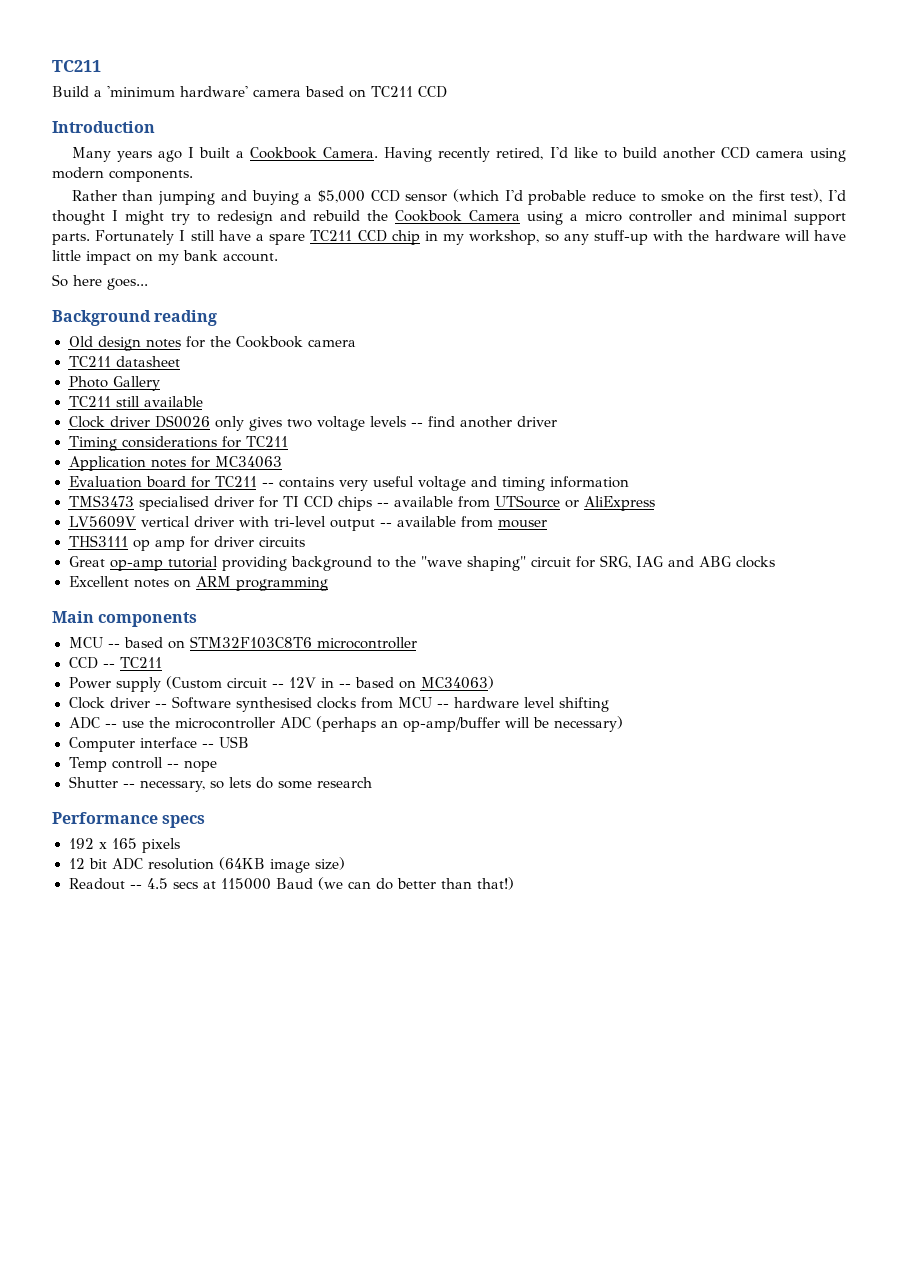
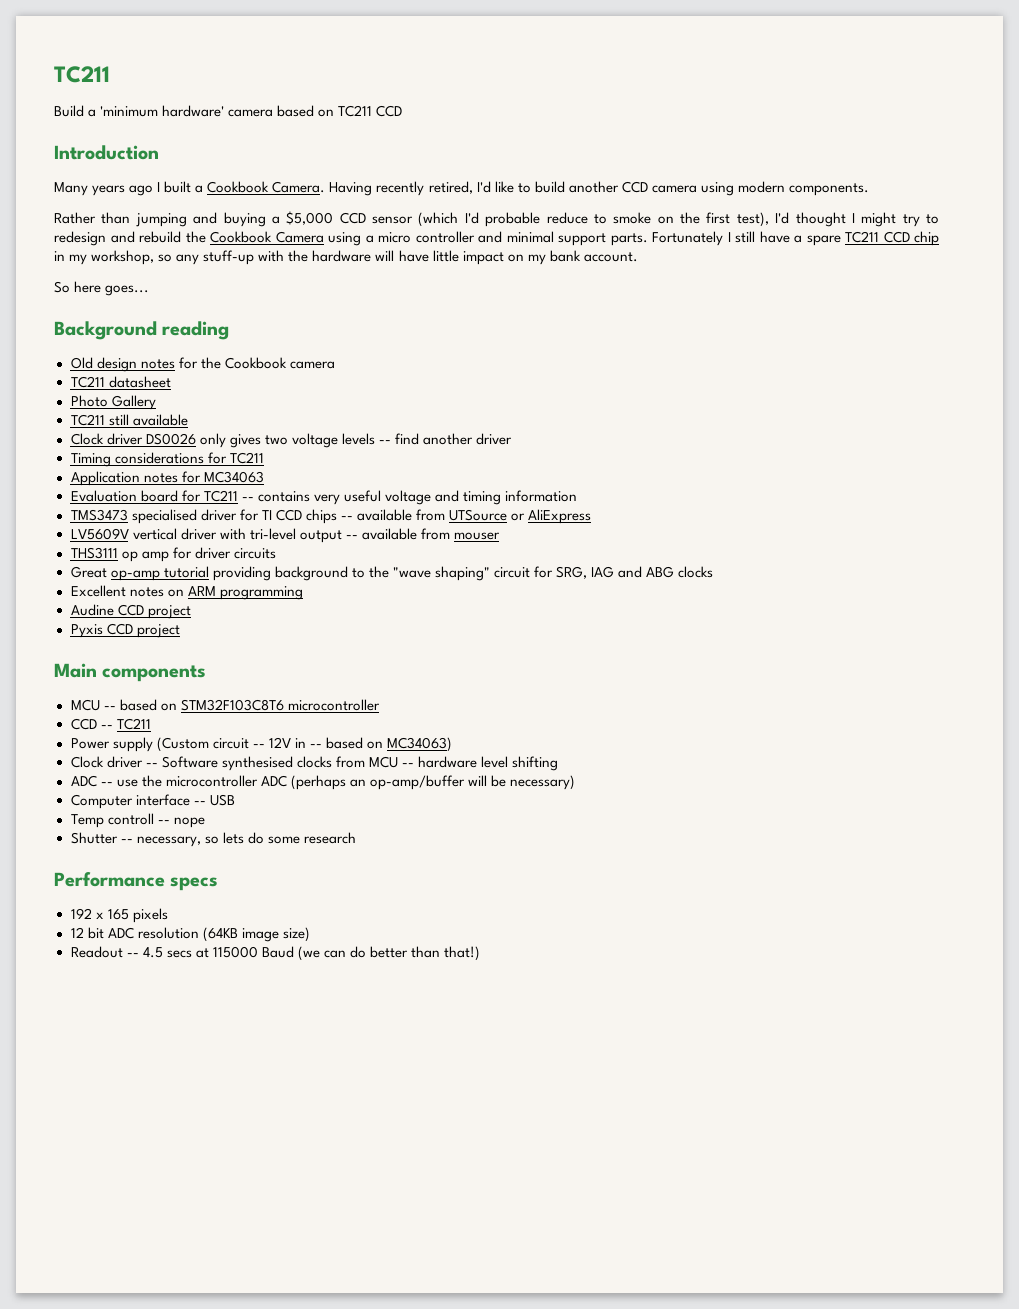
(328, 584) none -> [70,604,191,619] [70,623,180,638] // Audine CCD project // Pyxis CCD project

